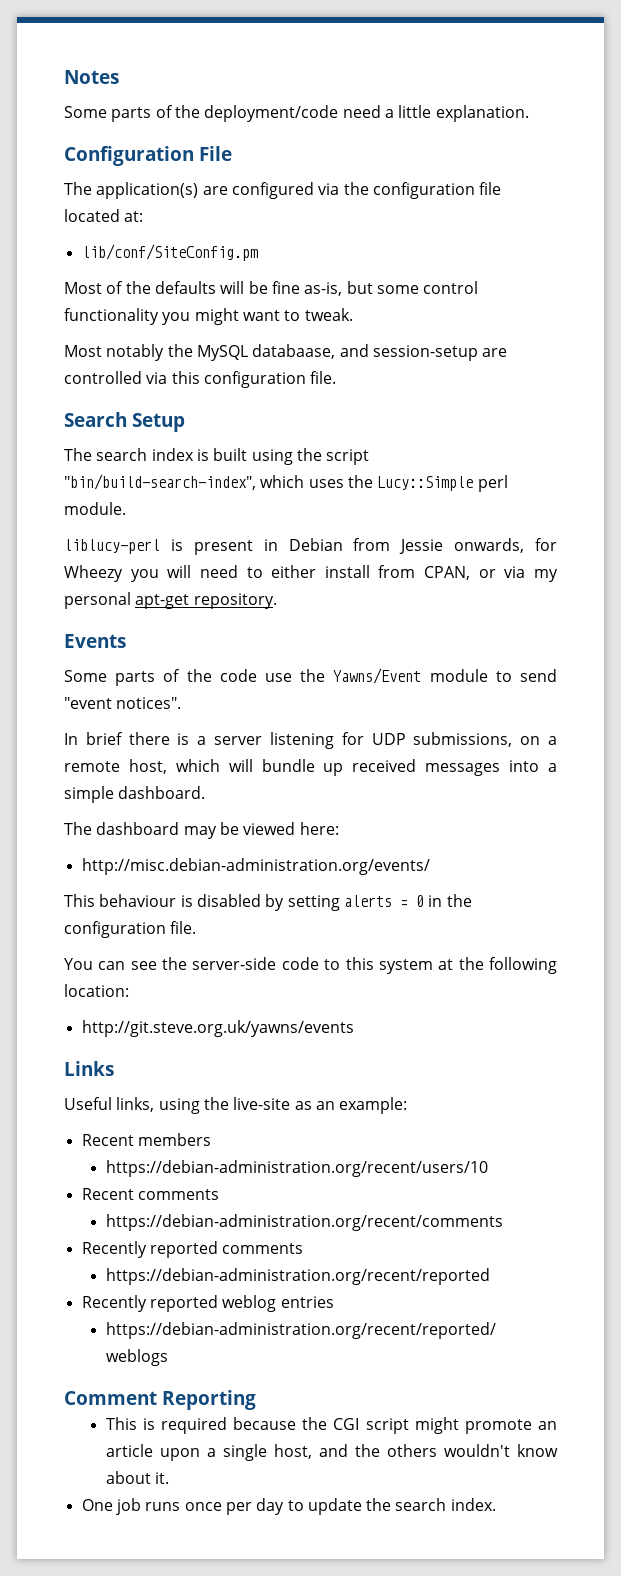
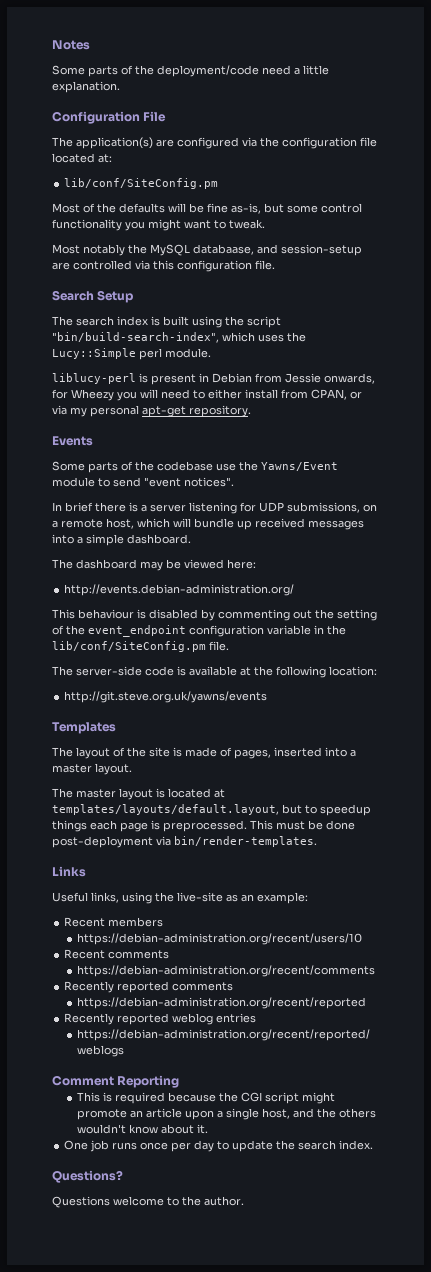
[219,669,257,682] code -> [157,461,213,471] codebase
[81,858,430,875] http://misc.debian-administration.org/events/ -> [64,584,295,596] http://events.debian-administration.org/
[287,895,424,911] setting alerts = 0 -> [218,609,377,621] [52,625,311,637] commenting out the setting of the event_endpoint configuration variable
[64,921,197,938] [64,957,433,974] configuration file. // You can see the server-side code to this system -> [52,641,229,652] [52,666,237,676] lib/conf/SiteConfig.pm file. // The server-side code is available
(354, 1028) none -> [52,722,116,734] [52,747,356,759] [52,763,132,775] [52,788,225,800] [52,804,371,816] [52,820,355,832] [52,836,317,848] // Templates // The layout of the site is made of pages, inserted into a master layout. // The master layout is located at templates/layouts/default.layout, but to speedup things each page is preprocessed. This must be done post-deployment via bin/render-templates.
(496, 1504) none -> [52,1170,123,1183] [52,1196,244,1208] // Questions? // Questions welcome to the author.

